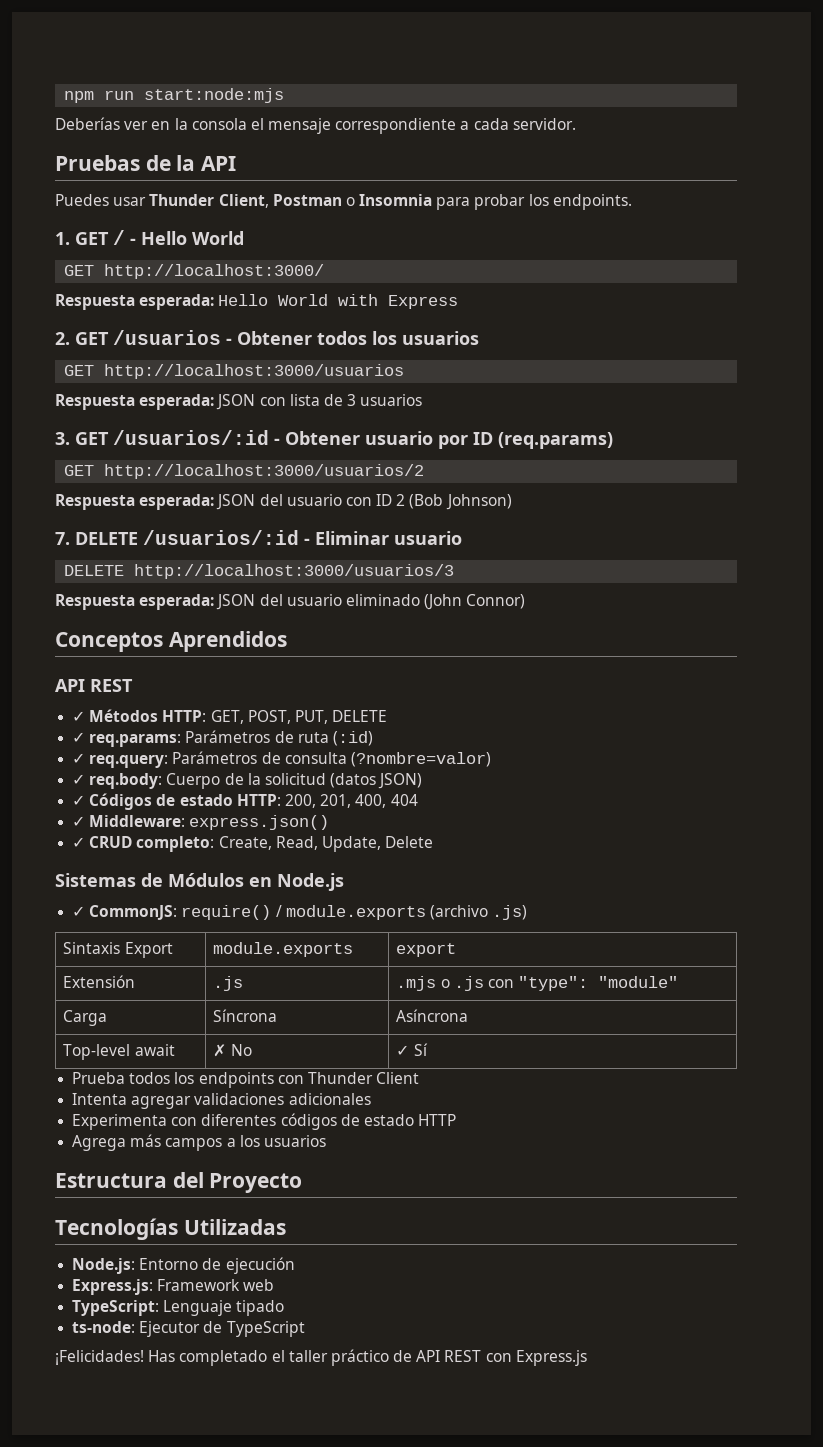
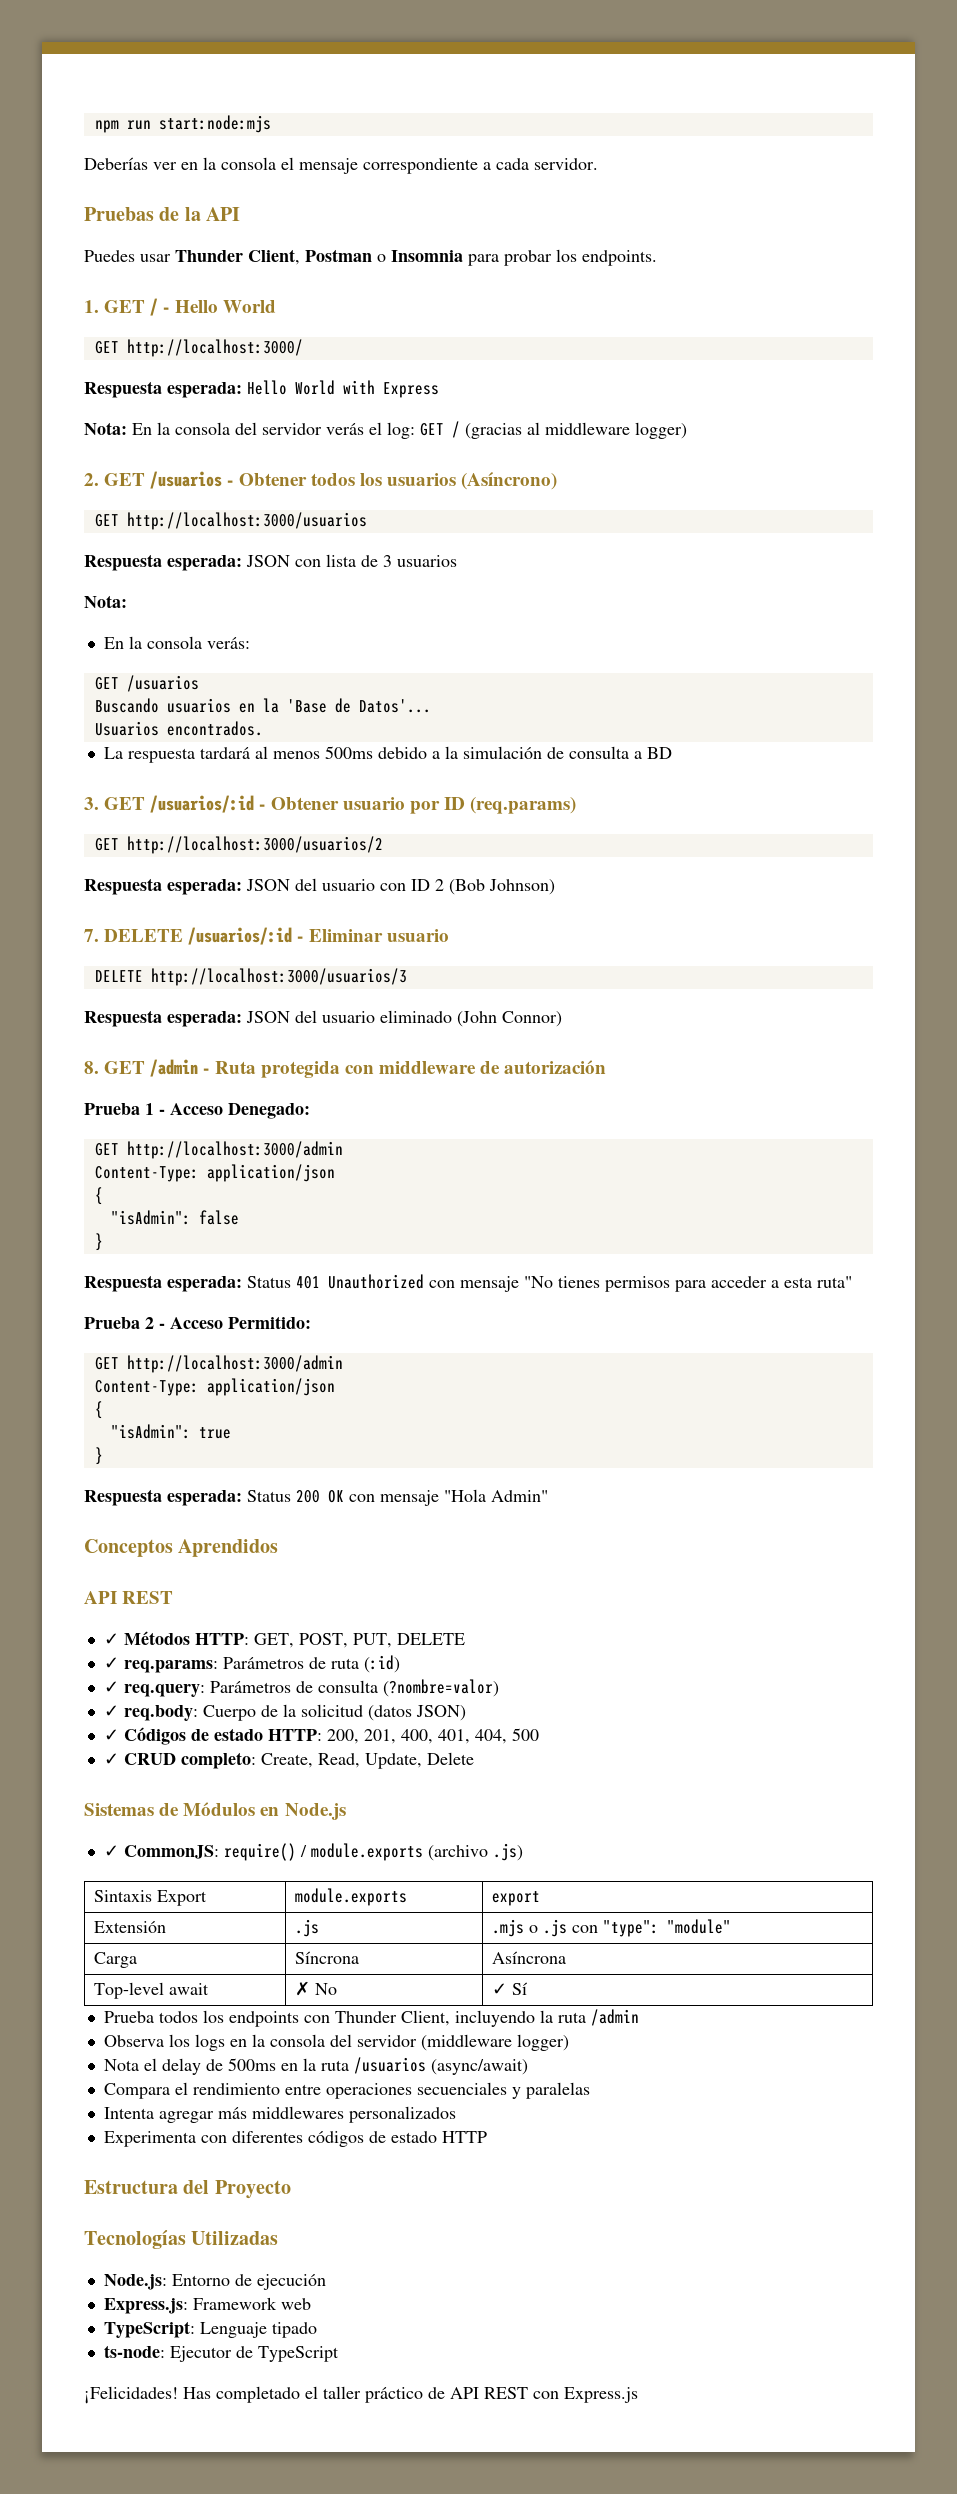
(459, 302) none -> [84,421,687,439] // Nota: En la consola del servidor verás el log: GET / (gracias al middleware logger)
(479, 338) none -> [461,472,558,490] (Asíncrono)
(423, 400) none -> [84,595,127,608] [103,636,250,649] [94,675,199,692] [94,698,431,713] [94,721,263,736] [103,746,672,763] // Nota: // En la consola verás: // GET /usuarios // Buscando usuarios en la 'Base de Datos'... // Usuarios encontrados. // La respuesta tardará al menos 500ms debido a la simulación de consulta a BD
(526, 601) none -> [84,1059,607,1078] [84,1103,310,1119] [94,1141,343,1159] [94,1164,335,1182] [94,1187,103,1205] [110,1210,239,1225] [94,1233,103,1251] [84,1274,852,1292] [84,1316,311,1329] [94,1355,343,1373] [94,1378,335,1396] [94,1401,103,1419] [110,1424,231,1439] [94,1447,103,1465] [84,1489,548,1506] // 8. GET /admin - Ruta protegida con middleware de autorización // Prueba 1 - Acceso Denegado: // GET http://localhost:3000/admin // Content-Type: application/json // { // "isAdmin": false // } // Respuesta esperada: Status 401 Unauthorized con mensaje "No tienes permisos para acceder a esta ruta" // Prueba 2 - Acceso Permitido: // GET http://localhost:3000/admin // Content-Type: application/json // { // "isAdmin": true // } // Respuesta esperada: Status 200 OK con mensaje "Hola Admin"
[390,794,418,806] [72,815,330,830] 404 // ✓ Middleware: express.json() -> [437,1728,539,1744] 401, 404, 500
[376,1072,420,1084] Client -> [400,2009,639,2027] [103,2034,569,2051] [103,2057,528,2075] [103,2082,590,2099] Client, incluyendo la ruta /admin // Observa los logs en la consola del servidor (middleware logger) // Nota el delay de 500ms en la ruta /usuarios (async/await) // Compara el rendimiento entre operaciones secuenciales y paralelas
[194,1093,371,1105] validaciones adicionales -> [217,2106,456,2123] más middlewares personalizados
[72,1134,326,1151] // Agrega más campos a los usuarios -> (487, 2137) none

